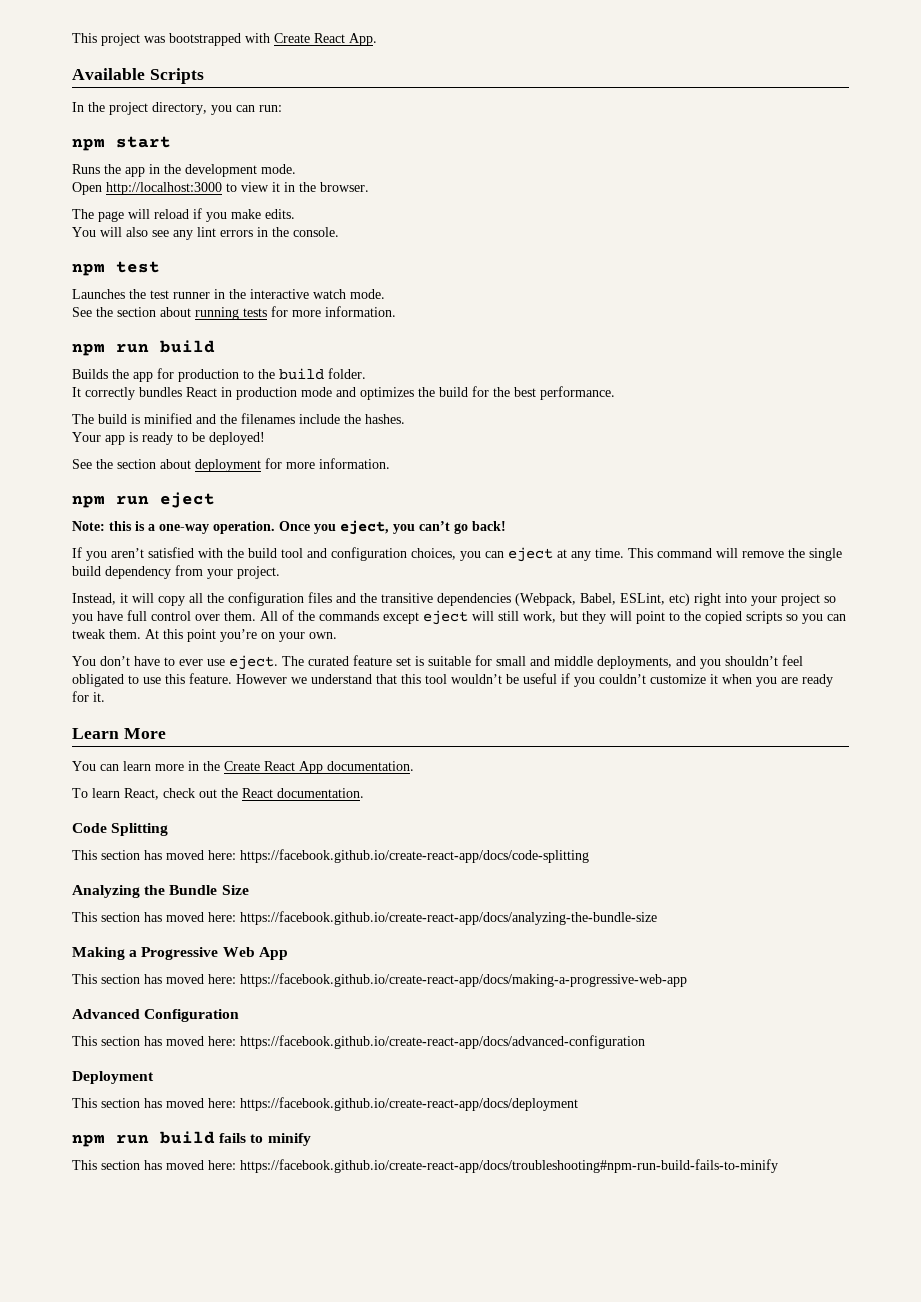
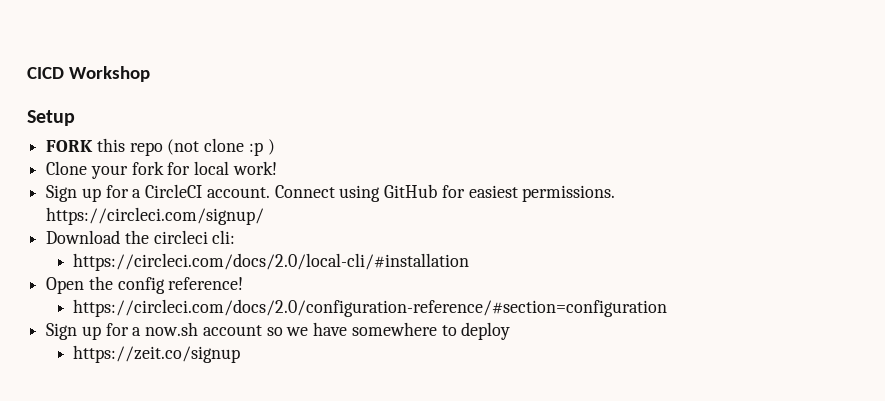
[72,33,377,46] [72,68,204,84] [72,102,282,115] [72,136,171,151] [72,164,296,177] [72,182,369,195] [72,208,295,222] [72,227,339,240] [72,261,160,276] [72,289,385,299] [72,306,396,320] [72,340,215,356] [72,368,366,382] [72,386,615,400] [72,413,405,424] [72,432,265,445] [72,458,390,472] [72,492,215,508] [72,520,506,535] [72,547,842,562] [72,565,280,579] [72,592,836,606] [72,610,846,625] [72,629,337,642] [72,655,803,670] [72,673,833,687] [72,691,105,702] [72,728,166,739] [72,761,414,774] [72,788,364,800] [72,823,169,836] [72,849,589,863] [72,885,249,898] [72,911,657,925] [72,947,288,960] [72,973,687,987] [72,1009,240,1022] [72,1035,645,1049] [72,1071,154,1084] [72,1097,578,1111] [72,1131,311,1147] [72,1159,778,1173] This project was bootstrapped with Create React App. // Available Scripts // In the project directory, you can run: // npm start // Runs the app in the development mode. // Open http://localhost:3000 to view it in the browser. // The page will reload if you make edits. // You will also see any lint errors in the console. // npm test // Launches the test runner in the interactive watch mode. // See the section about running tests for more information. // npm run build // Builds the app for production to the build folder. // It correctly bundles React in production mode and optimizes the build for the best performance. // The build is minified and the filenames include the hashes. // Your app is ready to be deployed! // See the section about deployment for more information. // npm run eject // Note: this is a one-way operation. Once you eject, you can’t go back! // If you aren’t satisfied with the build tool and configuration choices, you can eject at any time. This command will remove the single build dependency from your project. // Instead, it will copy all the configuration files and the transitive dependencies (Webpack, Babel, ESLint, etc) right into your project so you have full control over them. All of the commands except eject will still work, but they will point to the copied scripts so you can tweak them. At this point you’re on your own. // You don’t have to ever use eject. The curated feature set is suitable for small and middle deployments, and you shouldn’t feel obligated to use this feature. However we understand that this tool wouldn’t be useful if you couldn’t customize it when you are ready for it. // Learn More // You can learn more in the Create React App documentation. // To learn React, check out the React documentation. // Code Splitting // This section has moved here: https://facebook.github.io/create-react-app/docs/code-splitting // Analyzing the Bundle Size // This section has moved here: https://facebook.github.io/create-react-app/docs/analyzing-the-bundle-size // Making a Progressive Web App // This section has moved here: https://facebook.github.io/create-react-app/docs/making-a-progressive-web-app // Advanced Configuration // This section has moved here: https://facebook.github.io/create-react-app/docs/advanced-configuration // Deployment // This section has moved here: https://facebook.github.io/create-react-app/docs/deployment // npm run build fails to minify // This section has moved here: https://facebook.github.io/create-react-app/docs/troubleshooting#npm-run-build-fails-to-minify -> [27,66,151,82] [27,110,75,126] [46,138,275,156] [46,161,277,179] [46,184,616,202] [46,207,265,225] [46,230,236,244] [73,253,470,271] [46,276,244,294] [73,299,668,317] [46,322,511,340] [73,345,241,363] CICD Workshop // Setup // FORK this repo (not clone :p ) // Clone your fork for local work! // Sign up for a CircleCI account. Connect using GitHub for easiest permissions. https://circleci.com/signup/ // Download the circleci cli: // https://circleci.com/docs/2.0/local-cli/#installation // Open the config reference! // https://circleci.com/docs/2.0/configuration-reference/#section=configuration // Sign up for a now.sh account so we have somewhere to deploy // https://zeit.co/signup

